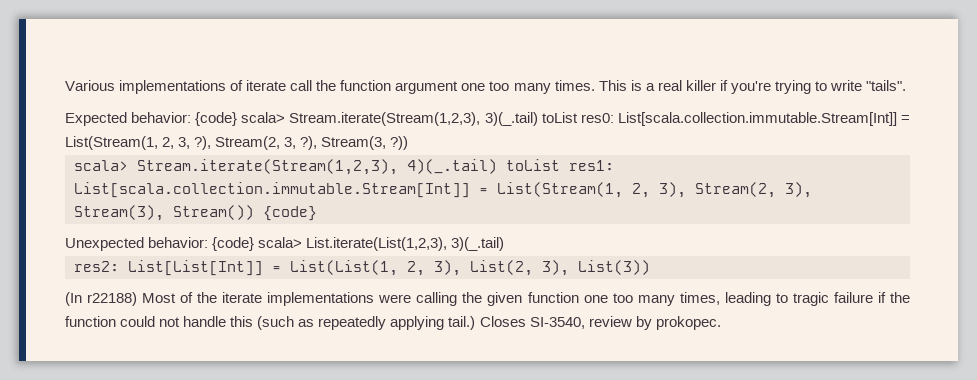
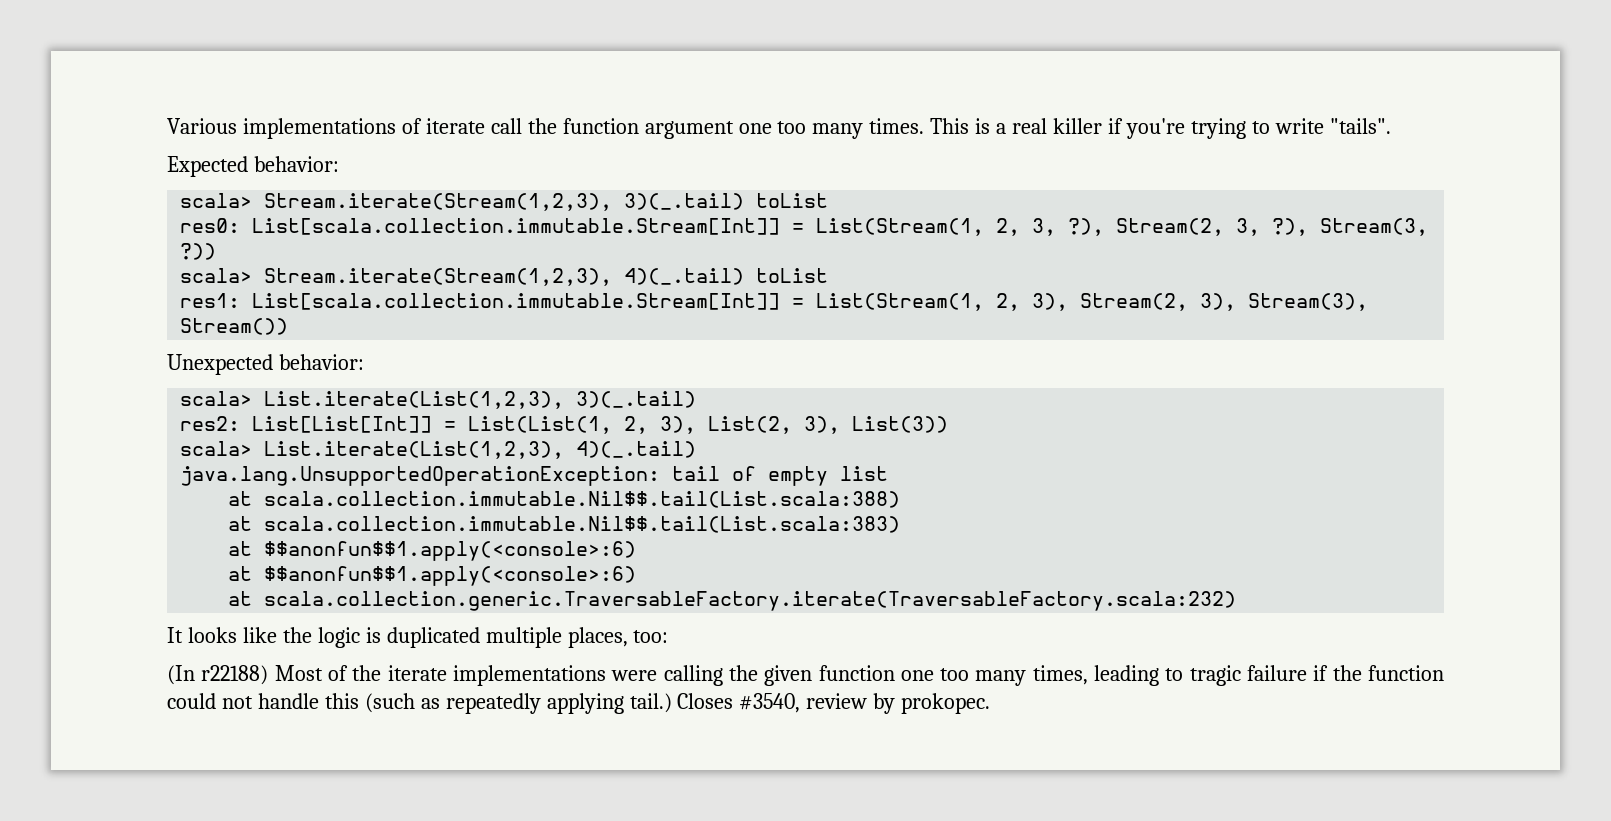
[195,112,238,126] {code} -> (339, 164) //
(578, 117) none -> (829, 200) //
(560, 165) none -> (829, 275) //
[263,206,317,221] {code} -> (289, 326) none
[212,237,255,251] {code} -> (364, 362) //
(650, 267) none -> [180,441,697,459] [180,466,889,486] [228,491,901,508] [228,516,901,533] [228,541,637,561] [228,566,637,586] [228,591,1237,611] [167,627,669,648] // scala> List.iterate(List(1,2,3), 4)(_.tail) // java.lang.UnsupportedOperationException: tail of empty list // at scala.collection.immutable.Nil$$.tail(List.scala:388) // at scala.collection.immutable.Nil$$.tail(List.scala:383) // at $$anonfun$$1.apply(<console>:6) // at $$anonfun$$1.apply(<console>:6) // at scala.collection.generic.TraversableFactory.iterate(TraversableFactory.scala:232) // It looks like the logic is duplicated multiple places, too:
[529,317,585,329] SI-3540, -> [739,693,801,713] #3540,

